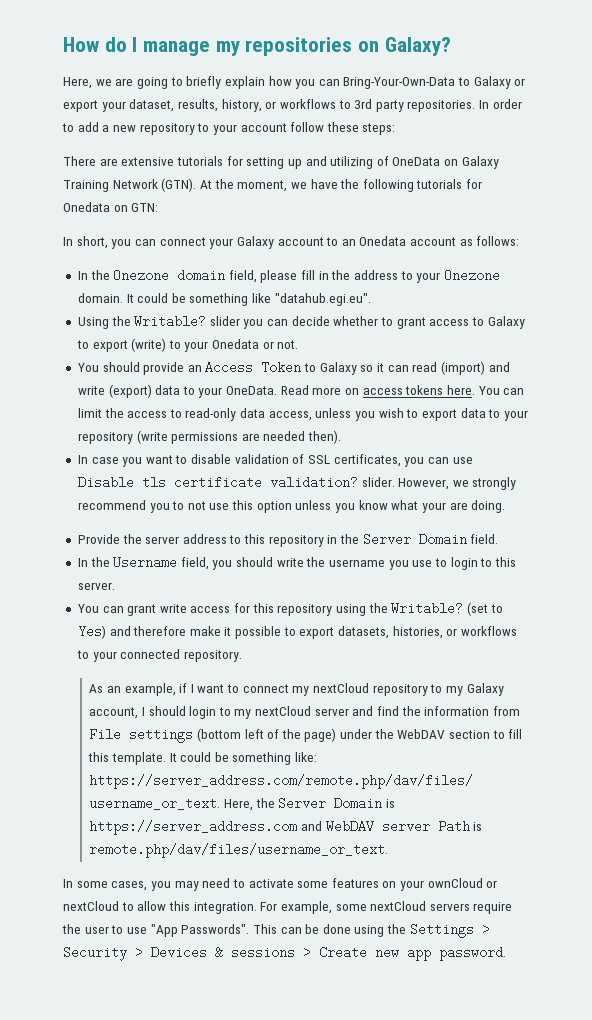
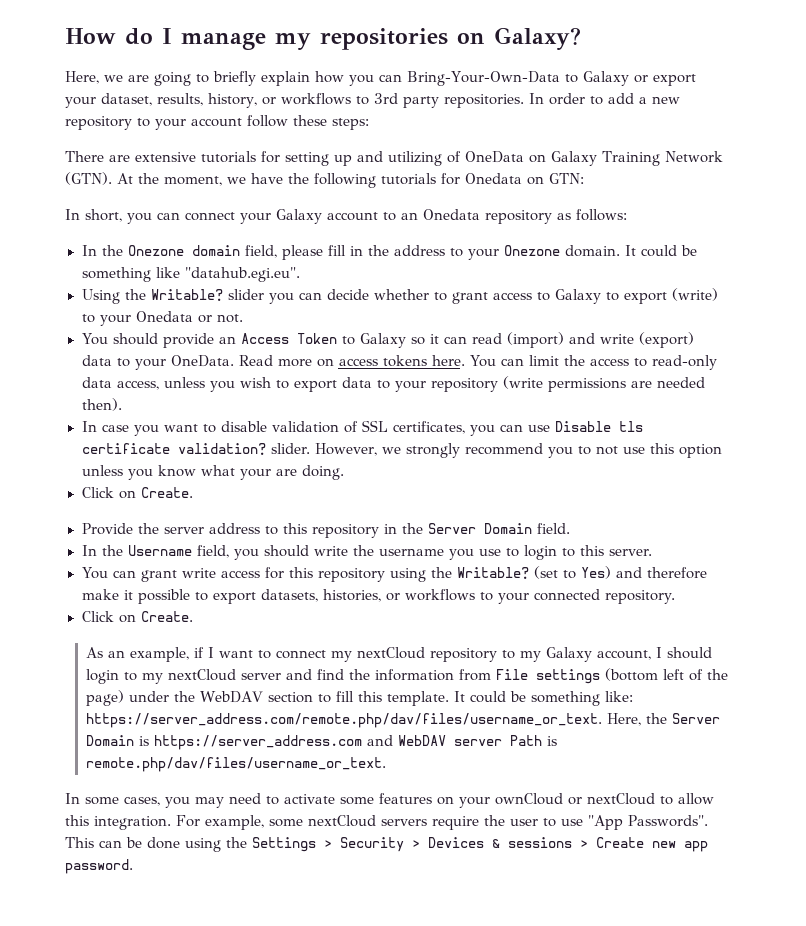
[410,237,457,246] account -> [485,210,552,224] repository
(506, 506) none -> [81,487,193,499] // Click on Create.
(242, 656) none -> [81,611,193,623] // Click on Create.

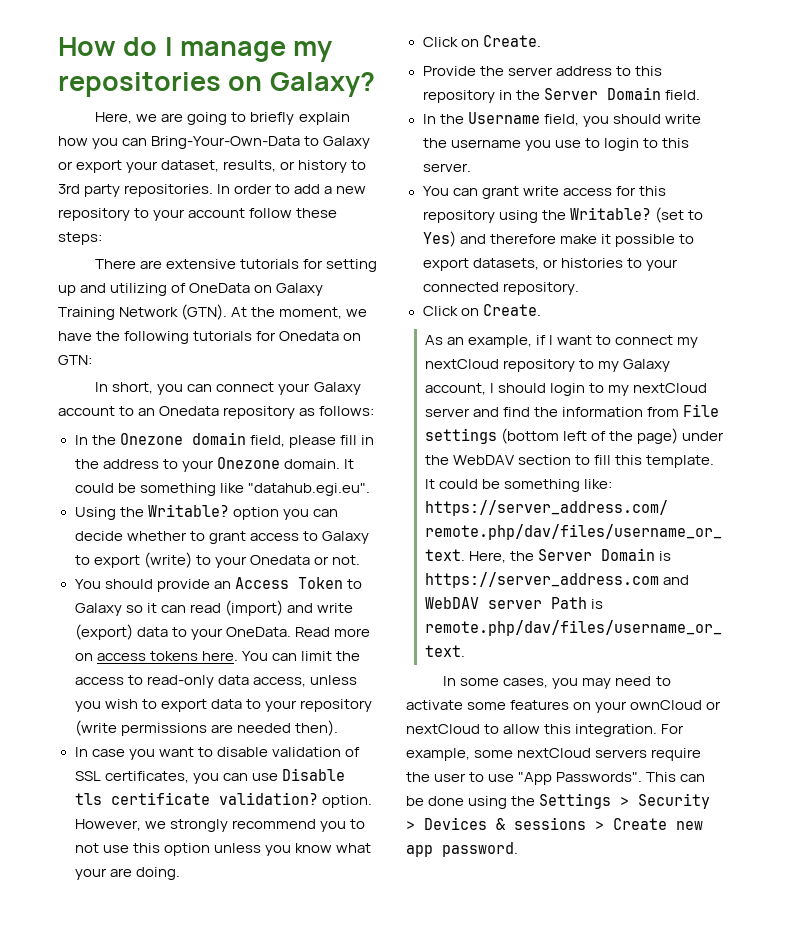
[208,93,351,108] history, or workflows -> [280,160,348,173] or history
[227,289,264,300] slider -> [232,507,279,520] option
[270,443,311,454] slider. -> [321,795,372,808] option.
[322,589,475,602] histories, or workflows -> [542,258,623,268] or histories

